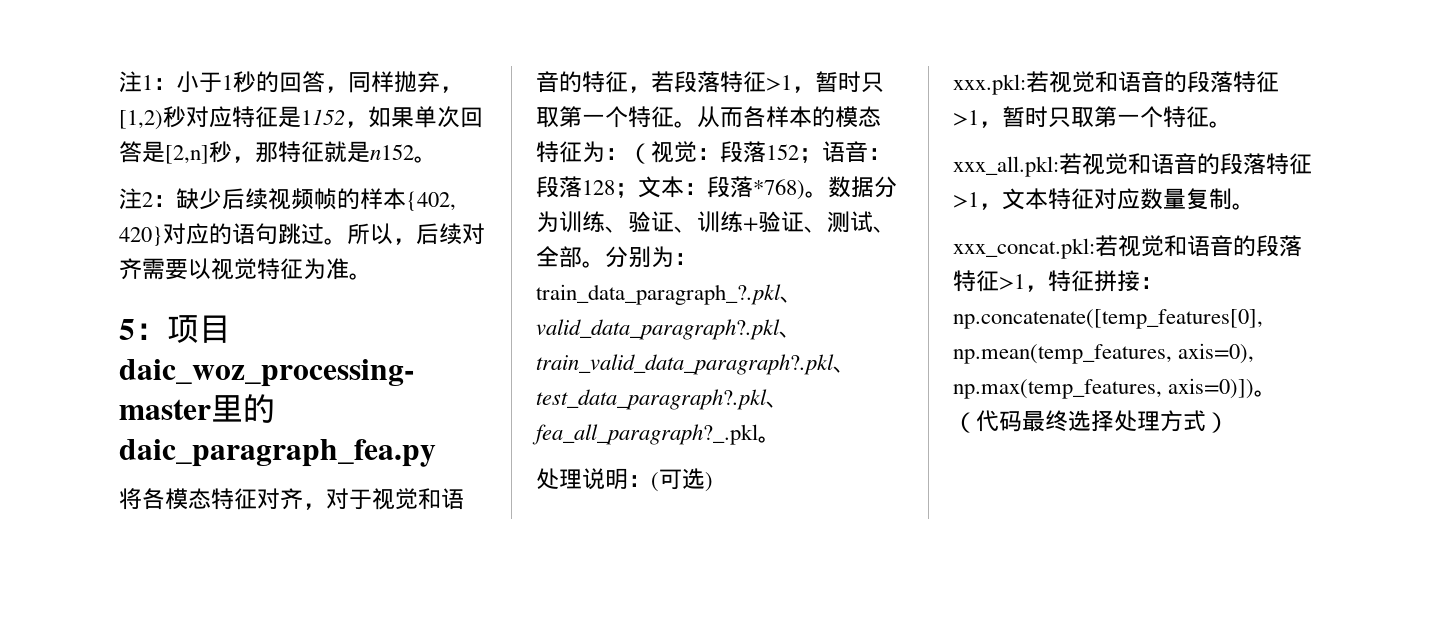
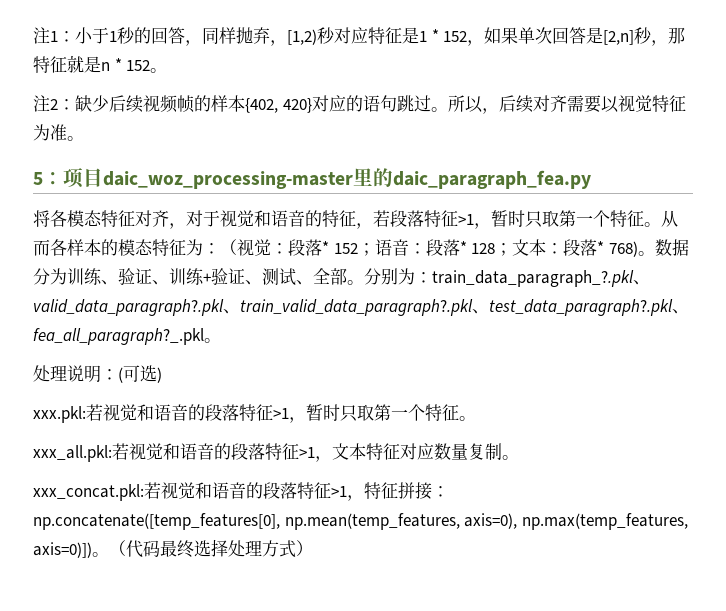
[301,109,345,125] 1152 -> [419,29,468,42] 1 * 152
[370,144,414,160] n152 -> [101,58,151,71] n * 152
(766, 152) none -> [322,241,329,254] *
(582, 187) none -> [459,241,467,254] *
[753,179,805,200] *768) -> [597,241,638,257] * 768)

